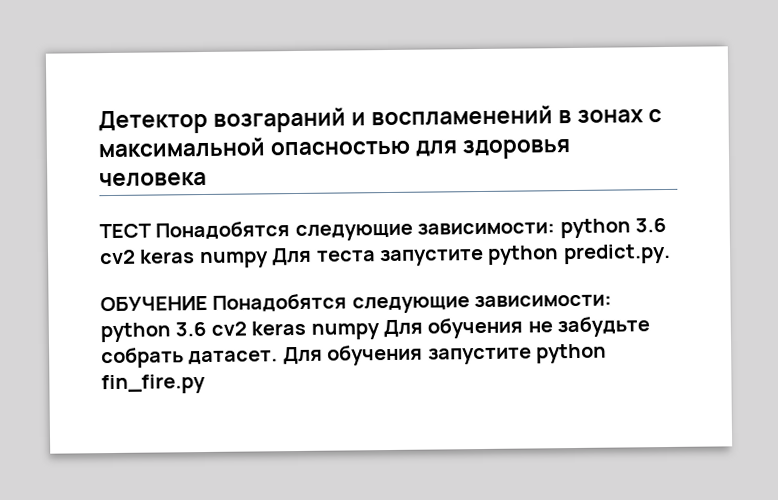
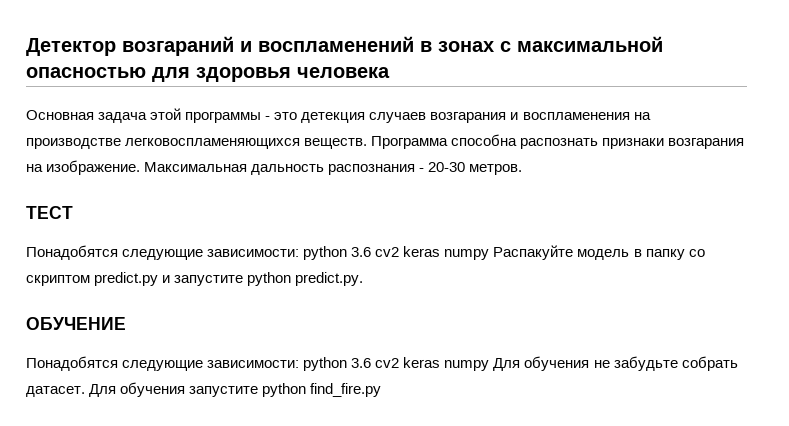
(207, 179) none -> [26,108,651,123] [26,134,745,149] [26,160,523,175] // Основная задача этой программы - это детекция случаев возгарания и воспламенения на производстве легковоспламеняющихся веществ. Программа способна распознать признаки возгарания на изображение. Максимальная дальность распознания - 20-30 метров.
[155,218,666,242] [99,247,376,269] Понадобятся следующие зависимости: python 3.6 cv2 keras numpy Для теста -> [26,245,705,260] [26,272,171,286] // Понадобятся следующие зависимости: python 3.6 cv2 keras numpy Распакуйте модель в папку со скриптом predict.py и
(208, 303) none -> (126, 323) //
[101,373,206,395] fin_fire.py -> [310,383,382,397] find_fire.py

